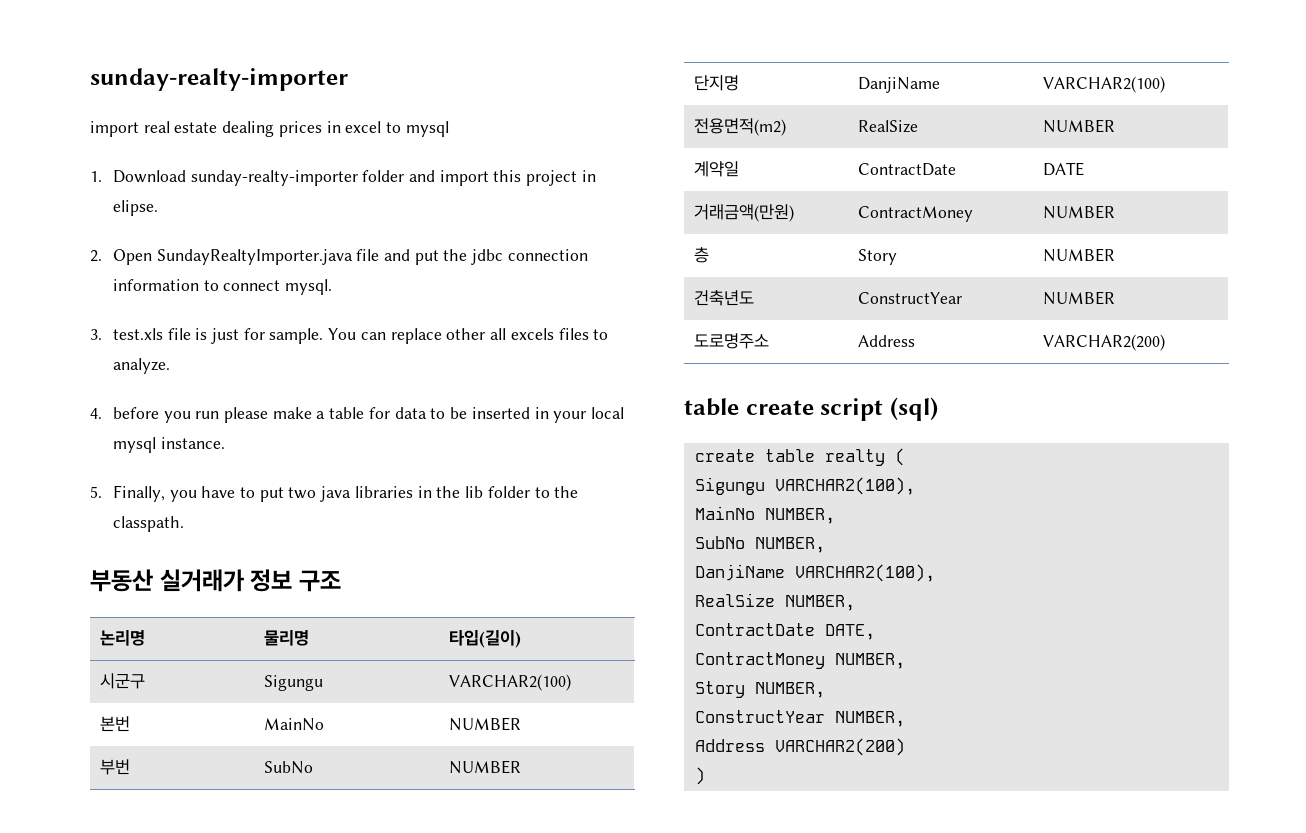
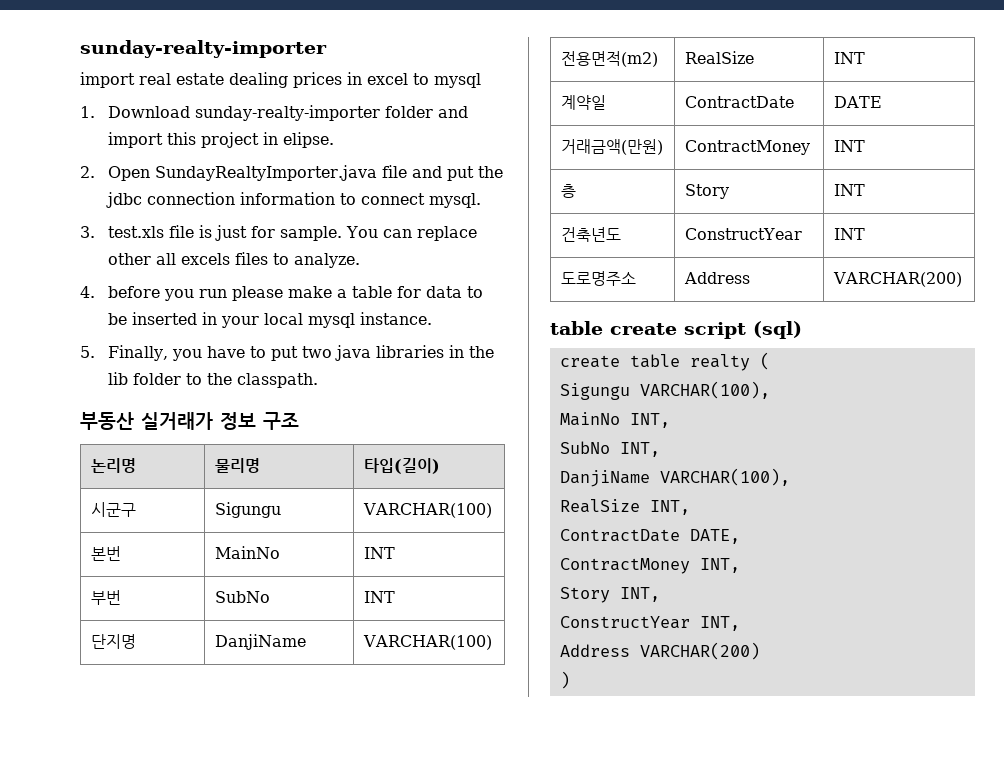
[448,674,571,691] VARCHAR2(100) -> [362,503,492,518] VARCHAR(100)
[448,717,521,731] NUMBER -> [363,547,395,559] INT
[448,760,521,774] NUMBER -> [363,591,395,603] INT
[1042,76,1165,93] VARCHAR2(100) -> [362,635,492,650] VARCHAR(100)
[1042,119,1115,133] NUMBER -> [833,52,865,64] INT
[1042,205,1115,219] NUMBER -> [833,140,865,152] INT
[1042,248,1115,262] NUMBER -> [833,184,865,196] INT
[1042,291,1115,305] NUMBER -> [833,228,865,240] INT
[1042,334,1165,351] VARCHAR2(200) -> [832,272,962,287] VARCHAR(200)
[774,477,915,495] [694,506,835,524] [694,536,825,553] [694,564,935,582] [694,593,855,611] VARCHAR2(100), // MainNo NUMBER, // SubNo NUMBER, // DanjiName VARCHAR2(100), // RealSize NUMBER, -> [639,381,770,399] [559,412,670,428] [559,441,660,457] [559,468,790,487] [559,499,690,515] VARCHAR(100), // MainNo INT, // SubNo INT, // DanjiName VARCHAR(100), // RealSize INT,
[834,653,905,669] [694,681,825,698] [694,710,905,727] [694,738,905,756] NUMBER, // Story NUMBER, // ConstructYear NUMBER, // Address VARCHAR2(200) -> [699,558,740,573] [559,587,660,603] [559,616,740,631] [559,642,760,660] INT, // Story INT, // ConstructYear INT, // Address VARCHAR(200)

